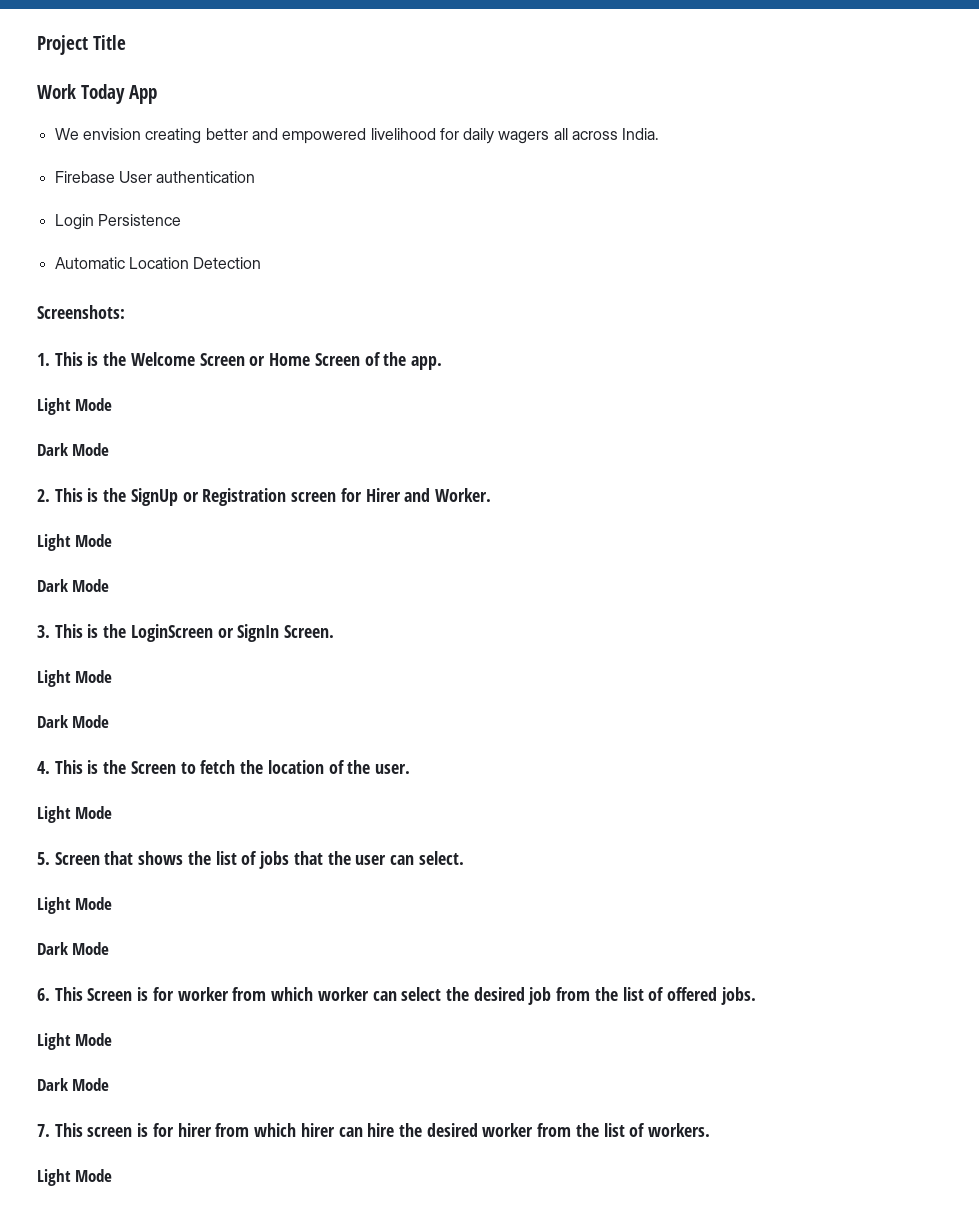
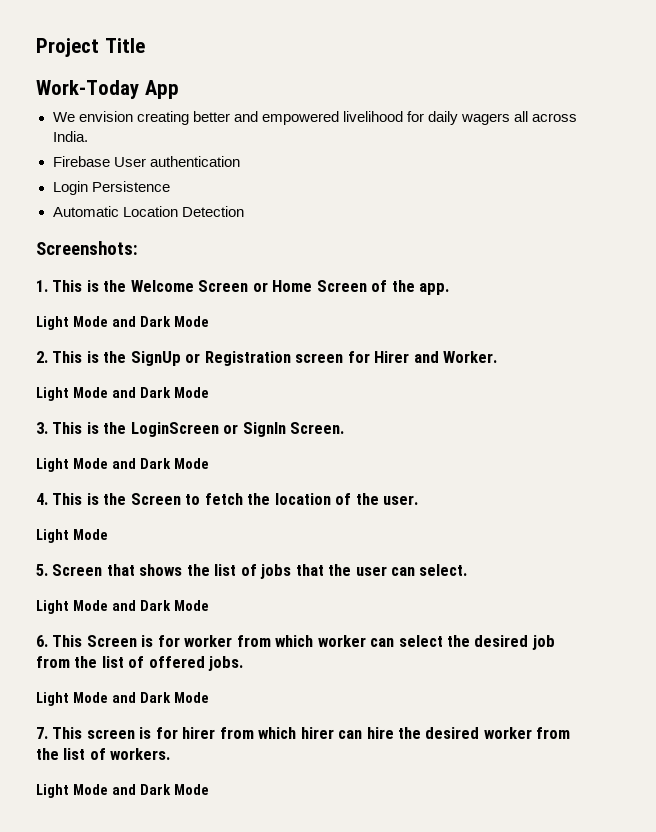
[37,84,126,104] Work Today -> [36,80,139,99] Work-Today
(113, 404) // -> [111,316,136,327] and
(113, 540) // -> [111,387,136,398] and
(113, 676) // -> [111,458,136,469] and
(113, 903) // -> [111,600,136,611] and
(113, 1039) // -> [111,692,136,703] and
(113, 1175) none -> [111,784,209,795] and Dark Mode

